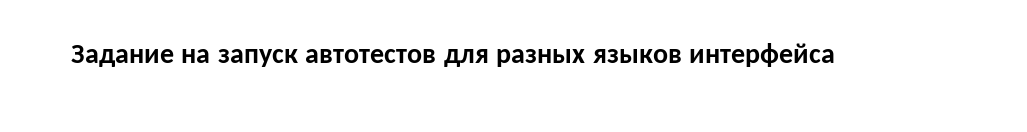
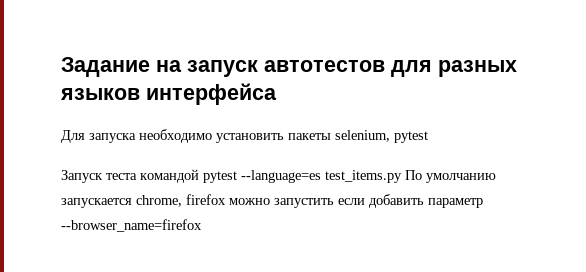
(835, 55) none -> [61,129,428,143] [61,169,496,183] [61,194,483,208] [61,219,202,232] // Для запуска необходимо установить пакеты selenium, pytest // Запуск теста командой pytest --language=es test_items.py По умолчанию запускается chrome, firefox можно запустить если добавить параметр --browser_name=firefox

